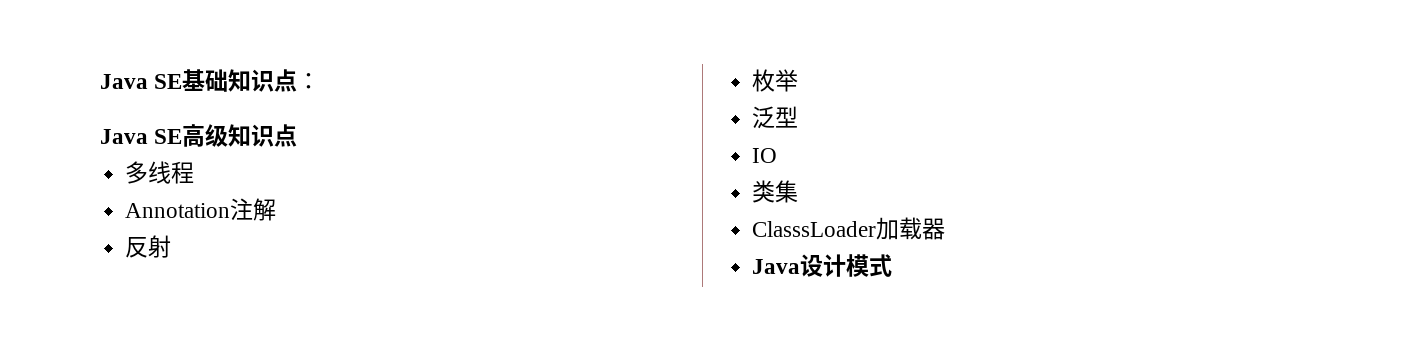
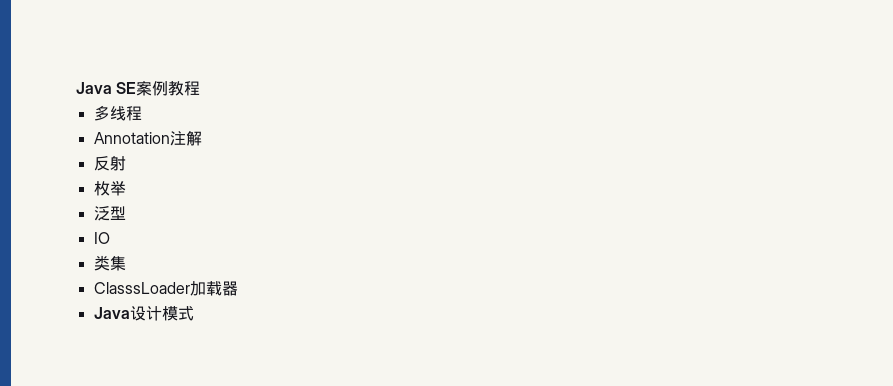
[100,69,321,92] [100,124,298,147] Java SE基础知识点： // Java SE高级知识点 -> [76,81,201,96] Java SE案例教程

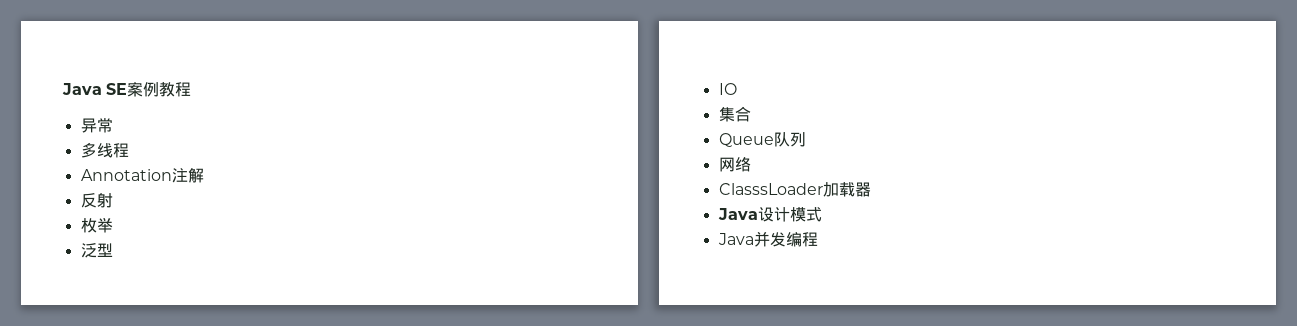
(201, 88) none -> [80,118,113,133] // 异常
[93,255,110,271] 类 -> (737, 89) none
(126, 263) none -> [734,106,751,122] [718,132,806,147] [718,157,751,172] 合 // Queue队列 // 网络
(194, 313) none -> [717,231,818,247] // Java并发编程

